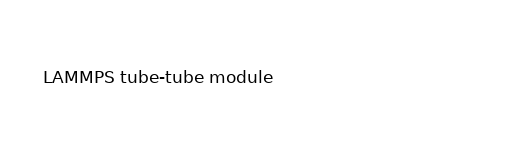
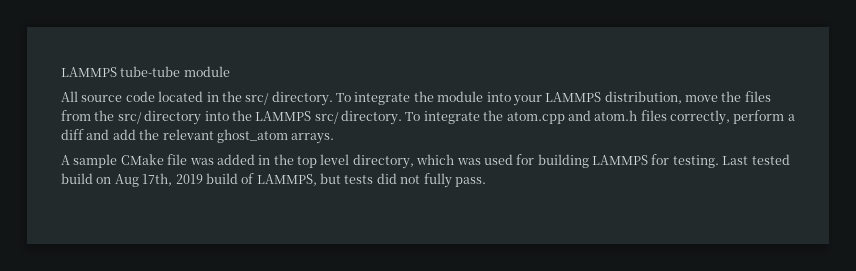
(273, 76) none -> [61,91,771,106] [61,110,795,125] [61,129,335,144] [61,154,790,169] [61,173,486,188] // All source code located in the src/ directory. To integrate the module into your LAMMPS distribution, move the files from the src/ directory into the LAMMPS src/ directory. To integrate the atom.cpp and atom.h files correctly, perform a diff and add the relevant ghost_atom arrays. // A sample CMake file was added in the top level directory, which was used for building LAMMPS for testing. Last tested build on Aug 17th, 2019 build of LAMMPS, but tests did not fully pass.

